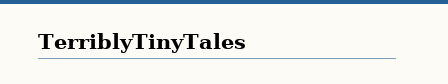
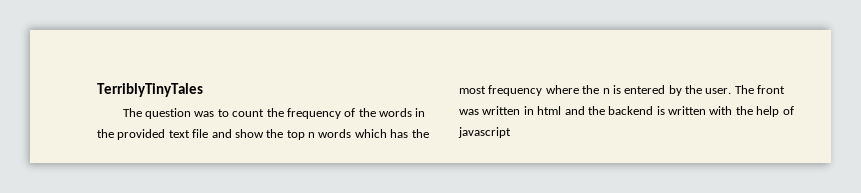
(246, 43) none -> [122,108,426,119] [97,129,429,140] [459,85,786,96] [459,106,794,117] [458,127,511,138] // The question was to count the frequency of the words in the provided text file and show the top n words which has the most frequency where the n is entered by the user. The front was written in html and the backend is written with the help of javascript

